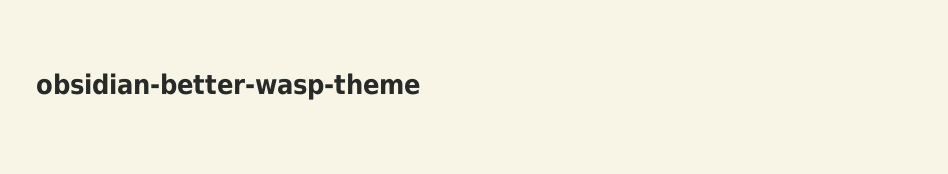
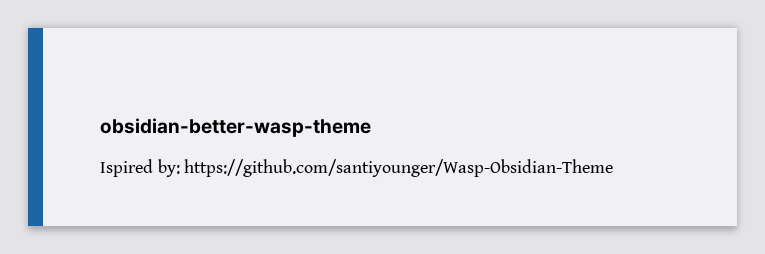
(420, 86) none -> [100,159,614,177] // Ispired by: https://github.com/santiyounger/Wasp-Obsidian-Theme

